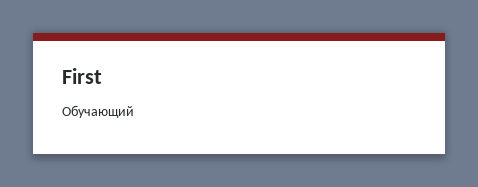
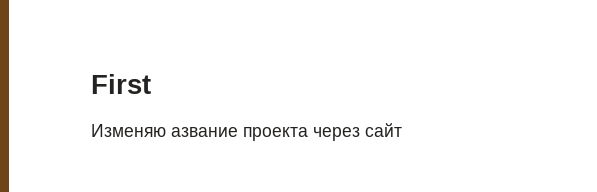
[62,105,134,118] Обучающий -> [91,123,402,141] Изменяю азвание проекта через сайт

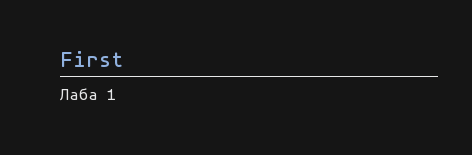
[91,123,402,141] Изменяю азвание проекта через сайт -> [60,88,116,101] Лаба 1

